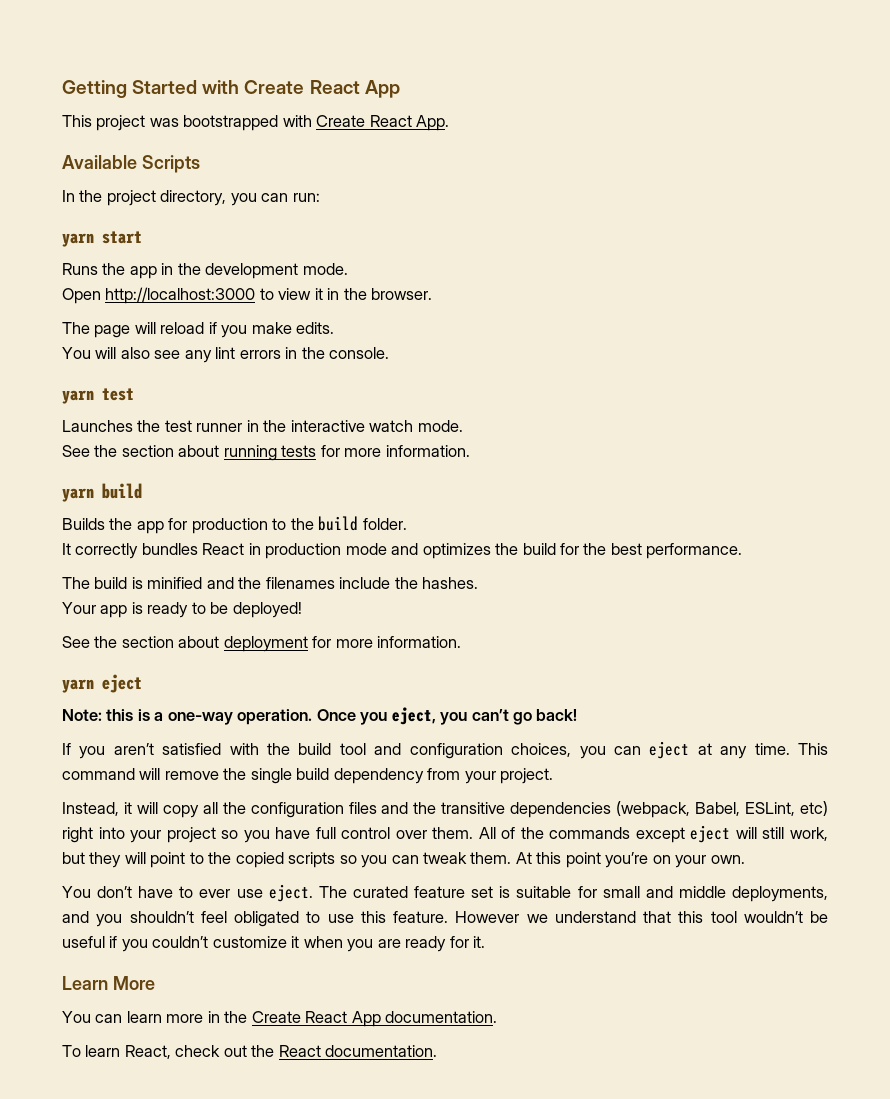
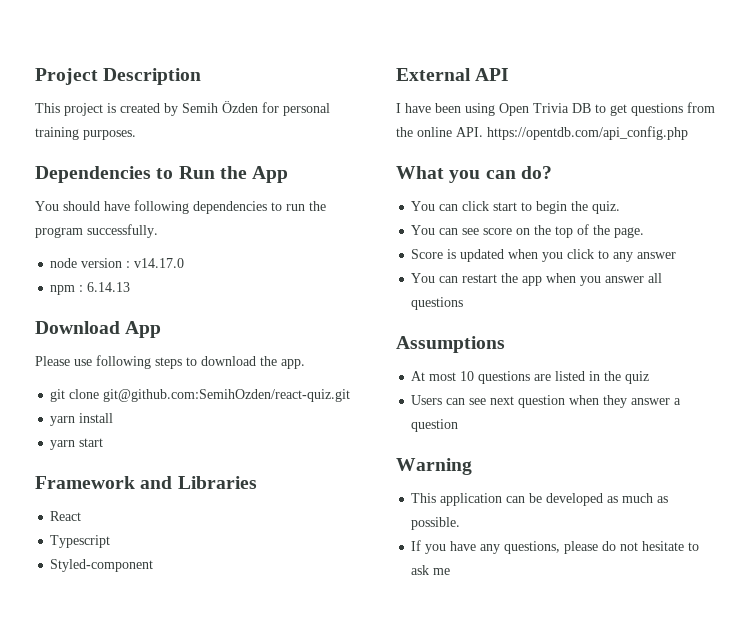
[62,80,400,98] [62,115,450,131] [62,155,200,173] [62,190,320,206] [62,231,142,247] [62,263,348,279] [62,287,433,304] [62,322,335,338] [62,347,390,363] [62,388,134,404] [62,420,463,432] [62,445,470,461] [62,483,142,502] [62,516,407,534] [62,543,743,559] [62,577,479,589] [62,602,302,618] [62,636,462,652] [62,674,142,693] [62,707,578,725] [62,741,828,759] [62,768,554,784] [62,801,829,818] [62,825,828,843] [62,852,745,868] [62,884,829,902] [62,911,828,927] [62,936,486,952] [62,976,155,990] [62,1011,498,1027] [62,1045,438,1059] Getting Started with Create React App // This project was bootstrapped with Create React App. // Available Scripts // In the project directory, you can run: // yarn start // Runs the app in the development mode. // Open http://localhost:3000 to view it in the browser. // The page will reload if you make edits. // You will also see any lint errors in the console. // yarn test // Launches the test runner in the interactive watch mode. // See the section about running tests for more information. // yarn build // Builds the app for production to the build folder. // It correctly bundles React in production mode and optimizes the build for the best performance. // The build is minified and the filenames include the hashes. // Your app is ready to be deployed! // See the section about deployment for more information. // yarn eject // Note: this is a one-way operation. Once you eject, you can’t go back! // If you aren’t satisfied with the build tool and configuration choices, you can eject at any time. This command will remove the single build dependency from your project. // Instead, it will copy all the configuration files and the transitive dependencies (webpack, Babel, ESLint, etc) right into your project so you have full control over them. All of the commands except eject will still work, but they will point to the copied scripts so you can tweak them. At this point you’re on your own. // You don’t have to ever use eject. The curated feature set is suitable for small and middle deployments, and you shouldn’t feel obligated to use this feature. However we understand that this tool wouldn’t be useful if you couldn’t customize it when you are ready for it. // Learn More // You can learn more in the Create React App documentation. // To learn React, check out the React documentation. -> [35,68,202,85] [35,101,330,116] [35,127,136,140] [35,166,289,183] [35,200,326,214] [35,224,158,238] [50,258,185,268] [50,282,131,295] [35,321,162,338] [35,355,305,369] [50,389,351,402] [50,413,114,426] [50,438,104,450] [35,476,257,489] [50,511,82,521] [50,535,111,548] [50,559,154,572] [396,68,510,81] [396,102,715,116] [396,126,688,140] [396,166,552,183] [411,201,621,214] [411,224,645,238] [411,249,677,262] [411,273,663,286] [411,297,464,310] [396,336,505,353] [411,371,650,384] [411,395,682,408] [411,419,459,432] [396,458,472,475] [411,493,669,506] [411,517,461,530] [411,540,700,554] [411,565,451,575] Project Description // This project is created by Semih Özden for personal training purposes. // Dependencies to Run the App // You should have following dependencies to run the program successfully. // node version : v14.17.0 // npm : 6.14.13 // Download App // Please use following steps to download the app. // git clone git@github.com:SemihOzden/react-quiz.git // yarn install // yarn start // Framework and Libraries // React // Typescript // Styled-component // External API // I have been using Open Trivia DB to get questions from the online API. https://opentdb.com/api_config.php // What you can do? // You can click start to begin the quiz. // You can see score on the top of the page. // Score is updated when you click to any answer // You can restart the app when you answer all questions // Assumptions // At most 10 questions are listed in the quiz // Users can see next question when they answer a question // Warning // This application can be developed as much as possible. // If you have any questions, please do not hesitate to ask me

